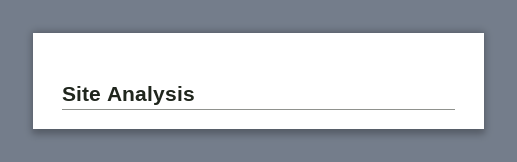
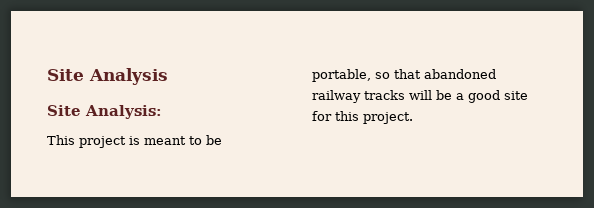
(195, 95) none -> [47,105,162,119] [47,135,222,148] [312,69,496,82] [312,90,528,103] [312,111,413,124] // Site Analysis: // This project is meant to be portable, so that abandoned railway tracks will be a good site for this project.

